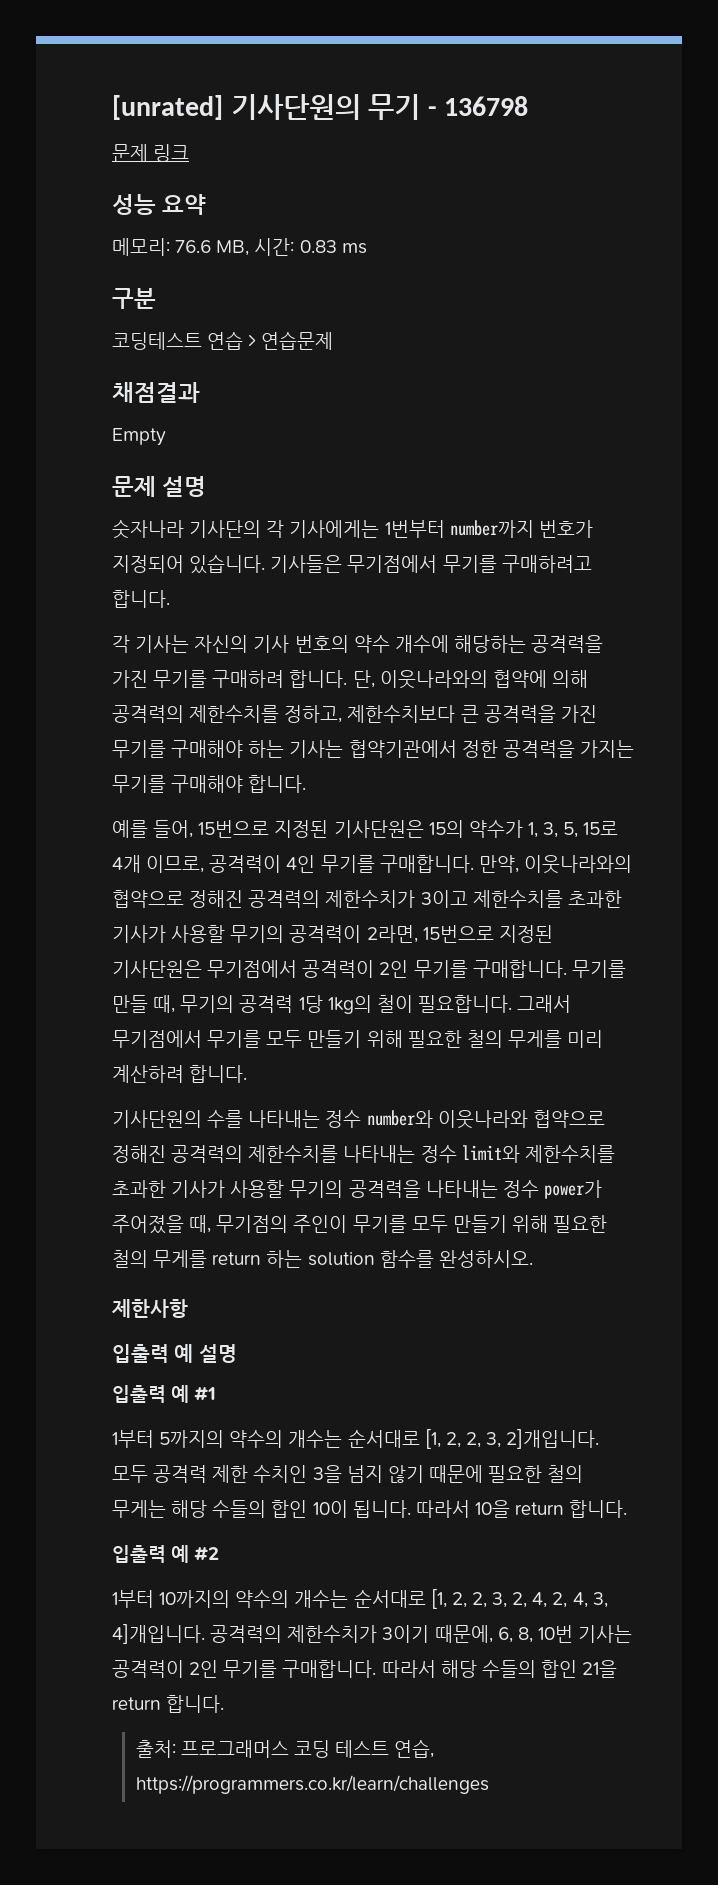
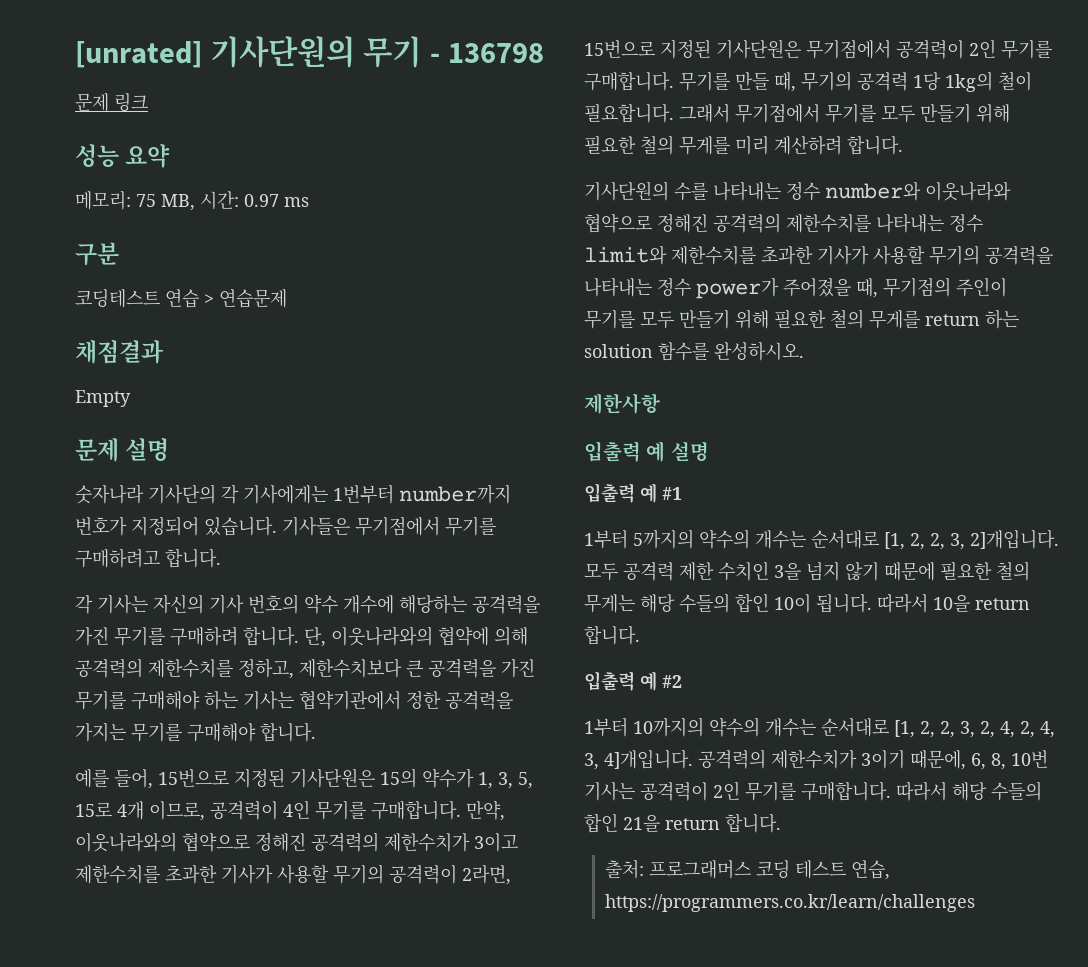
[175,240,212,253] 76.6 -> [136,194,156,207] 75
[299,240,337,253] 0.83 -> [244,194,279,207] 0.97

